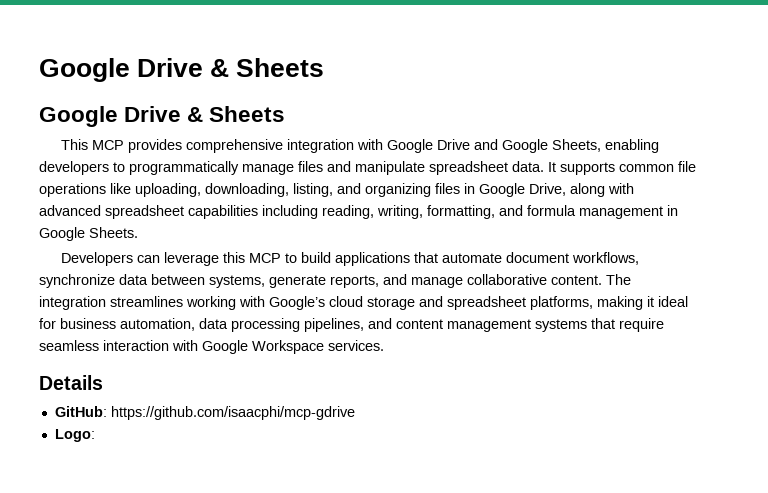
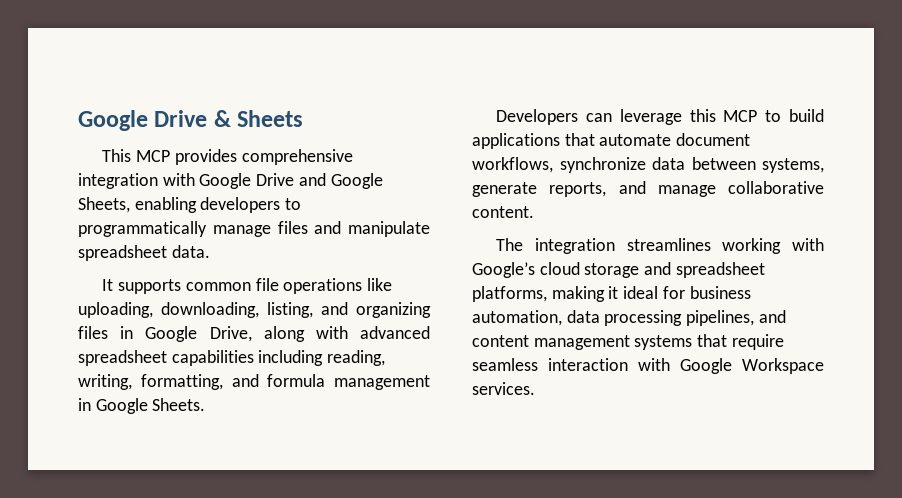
[39,58,325,82] [39,106,286,127] Google Drive & Sheets // Google Drive & Sheets -> [78,110,304,131] Google Drive & Sheets
(544, 166) none -> (210, 251) //
(602, 280) none -> (534, 212) //
[39,375,103,390] [54,406,355,420] [54,429,95,442] // Details // GitHub: https://github.com/isaacphi/mcp-gdrive // Logo: -> (535, 388) none

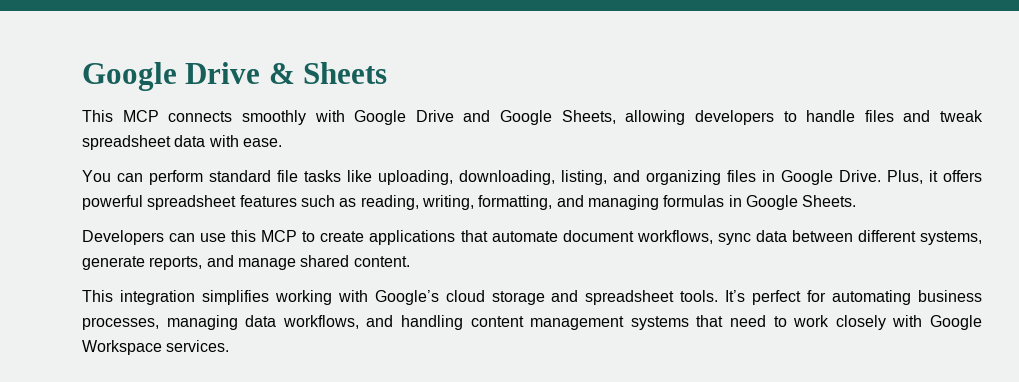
[174,149,353,165] [78,173,158,189] provides comprehensive integration -> [168,110,306,125] connects smoothly
[134,197,197,213] enabling -> [625,110,686,125] allowing
[78,221,430,237] [78,245,210,261] [102,278,363,294] programmatically manage files and manipulate spreadsheet data. // It supports common file operations -> [806,110,983,122] [82,135,282,150] [82,170,341,185] handle files and tweak spreadsheet data with ease. // You can perform standard file tasks
[209,326,430,342] [78,350,324,366] Drive, along with advanced spreadsheet capabilities including -> [839,170,982,184] [82,195,357,210] Drive. Plus, it offers powerful spreadsheet features such as
[267,374,430,390] formula management -> [587,195,725,210] managing formulas
[619,109,682,125] leverage -> [200,233,227,242] use
[789,109,824,122] build -> [320,231,365,242] create
[559,157,646,173] synchronize -> [717,233,751,245] sync
(756, 163) none -> [857,230,916,242] different
[728,181,824,194] collaborative -> [300,255,350,267] shared
[496,238,711,254] The integration streamlines -> [82,290,269,305] This integration simplifies
[472,286,751,302] [472,310,786,326] [472,334,784,350] [472,358,628,371] platforms, making it ideal for business automation, data processing pipelines, and content management systems that require seamless interaction -> [680,290,983,305] [82,315,886,330] tools. It’s perfect for automating business processes, managing data workflows, and handling content management systems that need to work closely

